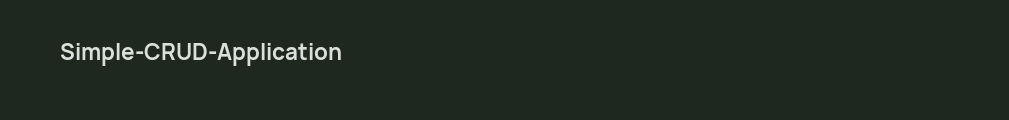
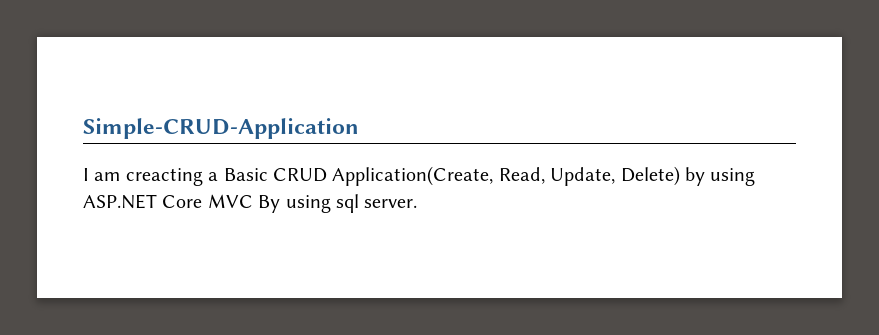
(342, 54) none -> [83,166,756,186] [83,194,418,213] // I am creacting a Basic CRUD Application(Create, Read, Update, Delete) by using ASP.NET Core MVC By using sql server.

